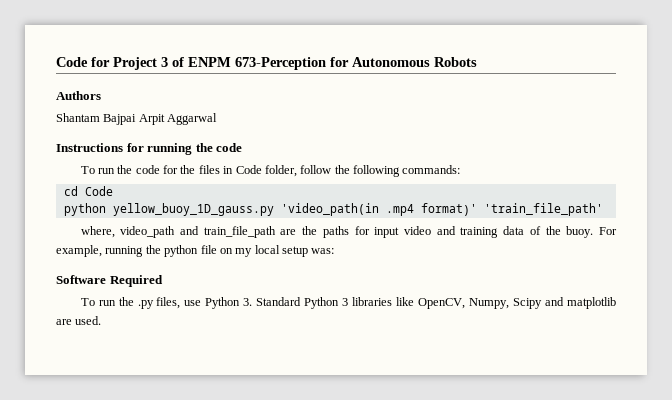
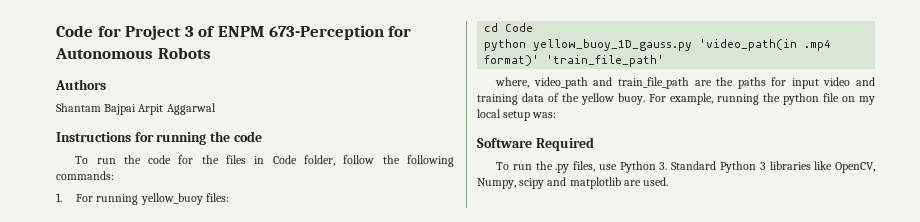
(461, 169) none -> [56,193,229,205] // 1. For running yellow_buoy files:
(561, 230) none -> [581,93,614,105] yellow
[513,298,543,309] Scipy -> [519,178,545,189] scipy

